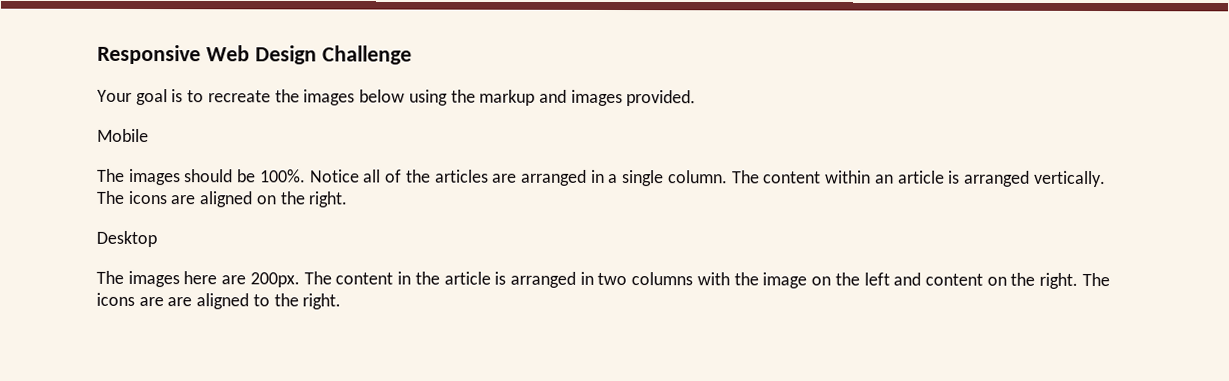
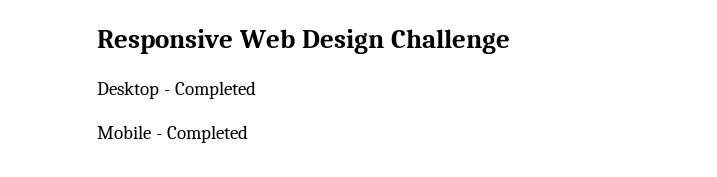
[97,88,697,107] [97,128,149,143] [97,168,1106,188] [96,190,348,208] [96,230,157,248] [96,270,1110,289] [96,292,342,310] Your goal is to recreate the images below using the markup and images provided. // Mobile // The images should be 100%. Notice all of the articles are arranged in a single column. The content within an article is arranged vertically. The icons are aligned on the right. // Desktop // The images here are 200px. The content in the article is arranged in two columns with the image on the left and content on the right. The icons are are aligned to the right. -> [97,81,257,99] [97,125,249,143] Desktop - Completed // Mobile - Completed

